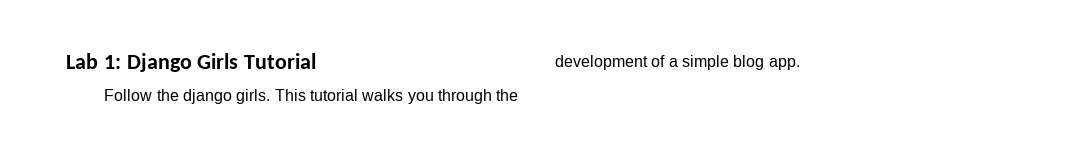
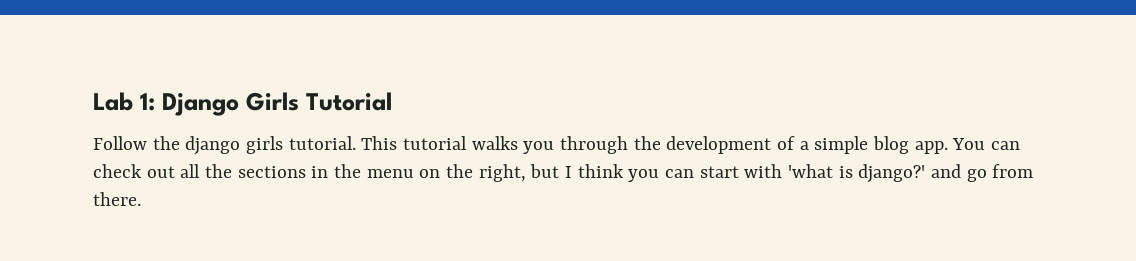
[236,89,271,104] girls. -> [246,136,356,154] girls tutorial.
(800, 64) none -> [952,138,1021,150] [93,164,1034,183] [93,192,141,206] You can check out all the sections in the menu on the right, but I think you can start with 'what is django?' and go from there.

